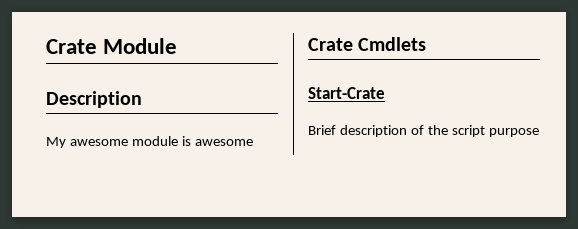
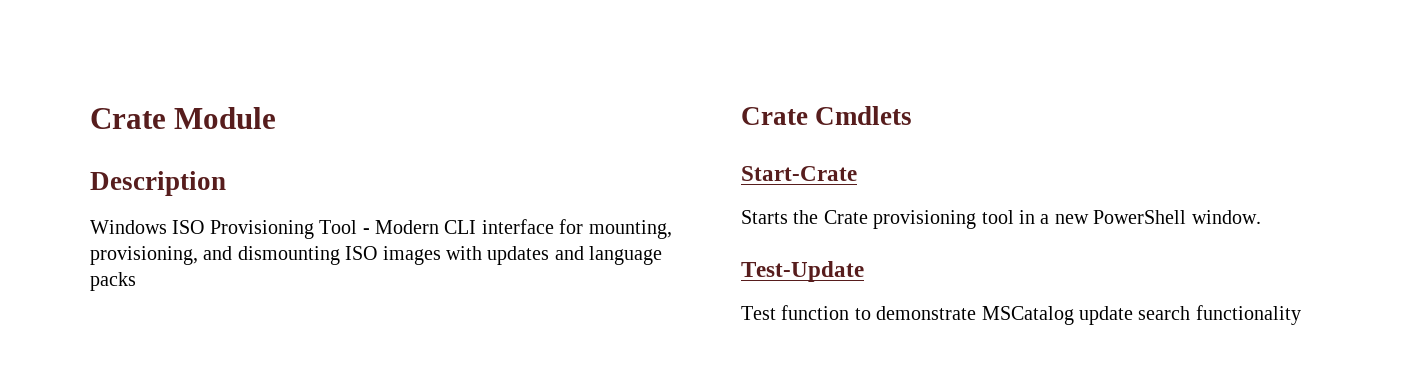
[46,136,253,148] [308,37,427,51] [308,87,385,99] [308,125,539,137] My awesome module is awesome // Crate Cmdlets // Start-Crate // Brief description of the script purpose -> [90,219,672,239] [90,246,663,265] [90,272,136,291] [741,106,913,125] [741,166,857,181] [741,210,1261,229] [741,261,864,282] [741,305,1301,325] Windows ISO Provisioning Tool - Modern CLI interface for mounting, provisioning, and dismounting ISO images with updates and language packs // Crate Cmdlets // Start-Crate // Starts the Crate provisioning tool in a new PowerShell window. // Test-Update // Test function to demonstrate MSCatalog update search functionality

